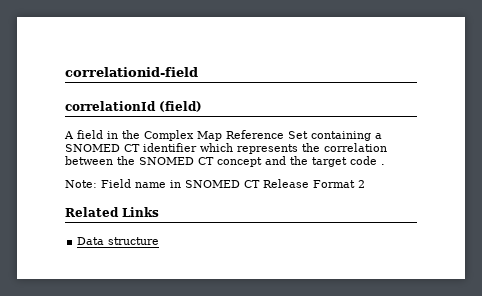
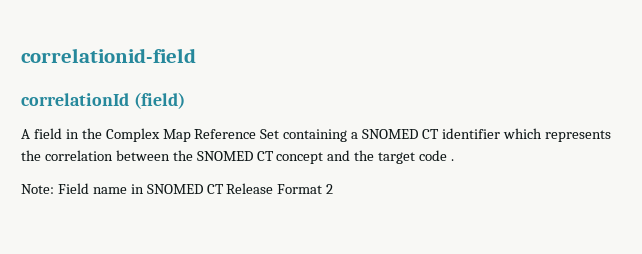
[65,207,159,217] [77,237,160,245] // Related Links // Data structure -> (334, 189) none

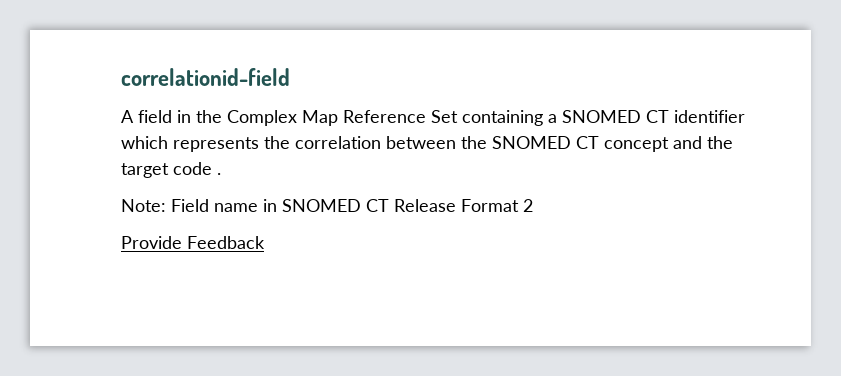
[21,92,185,109] // correlationId (field) -> (290, 77) none
(334, 189) none -> [121,236,265,249] // Provide Feedback

